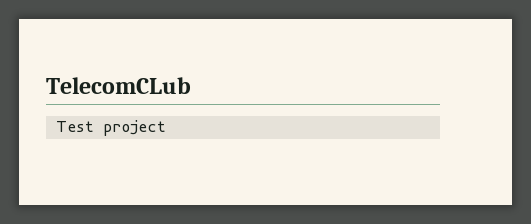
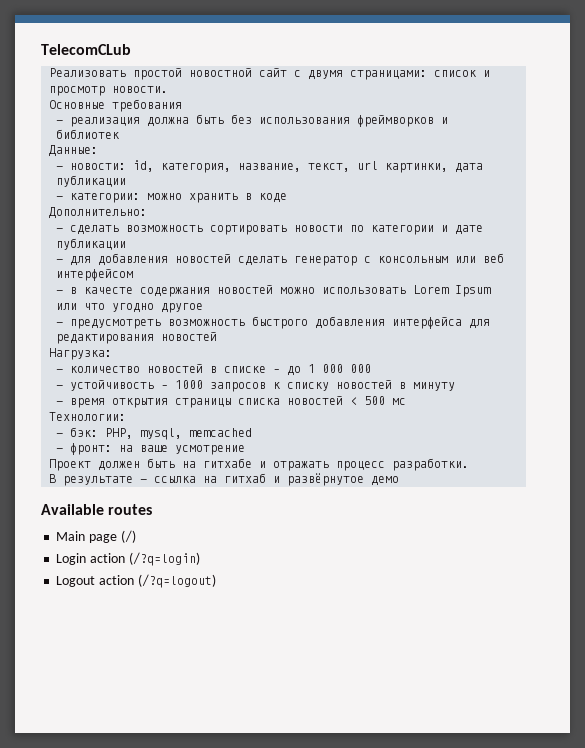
[55,120,166,136] Test project -> [49,68,491,80] [49,86,169,96] [49,99,183,112] [56,114,449,127] [56,129,120,139] [49,145,99,157] [56,160,484,173] [56,175,127,187] [56,193,288,203] [49,207,148,219] [56,225,484,235] [56,238,127,250] [56,253,505,266] [56,269,134,281] [56,285,492,297] [56,303,204,313] [56,316,491,329] [56,332,218,344] [49,348,113,360] [56,364,372,376] [56,380,456,392] [56,396,407,408] [49,412,127,421] [56,427,253,440] [56,443,246,455] [49,458,470,471] [49,473,400,486] [41,504,153,515] [56,530,136,543] [56,552,200,566] [56,574,216,588] Реализовать простой новостной сайт с двумя страницами: список и просмотр новости. // Основные требования // - реализация должна быть без использования фреймворков и библиотек // Данные: // - новости: id, категория, название, текст, url картинки, дата публикации // - категории: можно хранить в коде // Дополнительно: // - сделать возможность сортировать новости по категории и дате публикации // - для добавления новостей сделать генератор с консольным или веб интерфейсом // - в качесте содержания новостей можно использовать Lorem Ipsum или что угодно другое // - предусмотреть возможность быстрого добавления интерфейса для редактирования новостей // Нагрузка: // - количество новостей в списке – до 1 000 000 // - устойчивость – 1000 запросов к списку новостей в минуту // - время открытия страницы списка новостей < 500 мс // Технологии: // - бэк: PHP, mysql, memcached // - фронт: на ваше усмотрение // Проект должен быть на гитхабе и отражать процесс разработки. // В результате — ссылка на гитхаб и развёрнутое демо // Available routes // Main page (/) // Login action (/?q=login) // Logout action (/?q=logout)

